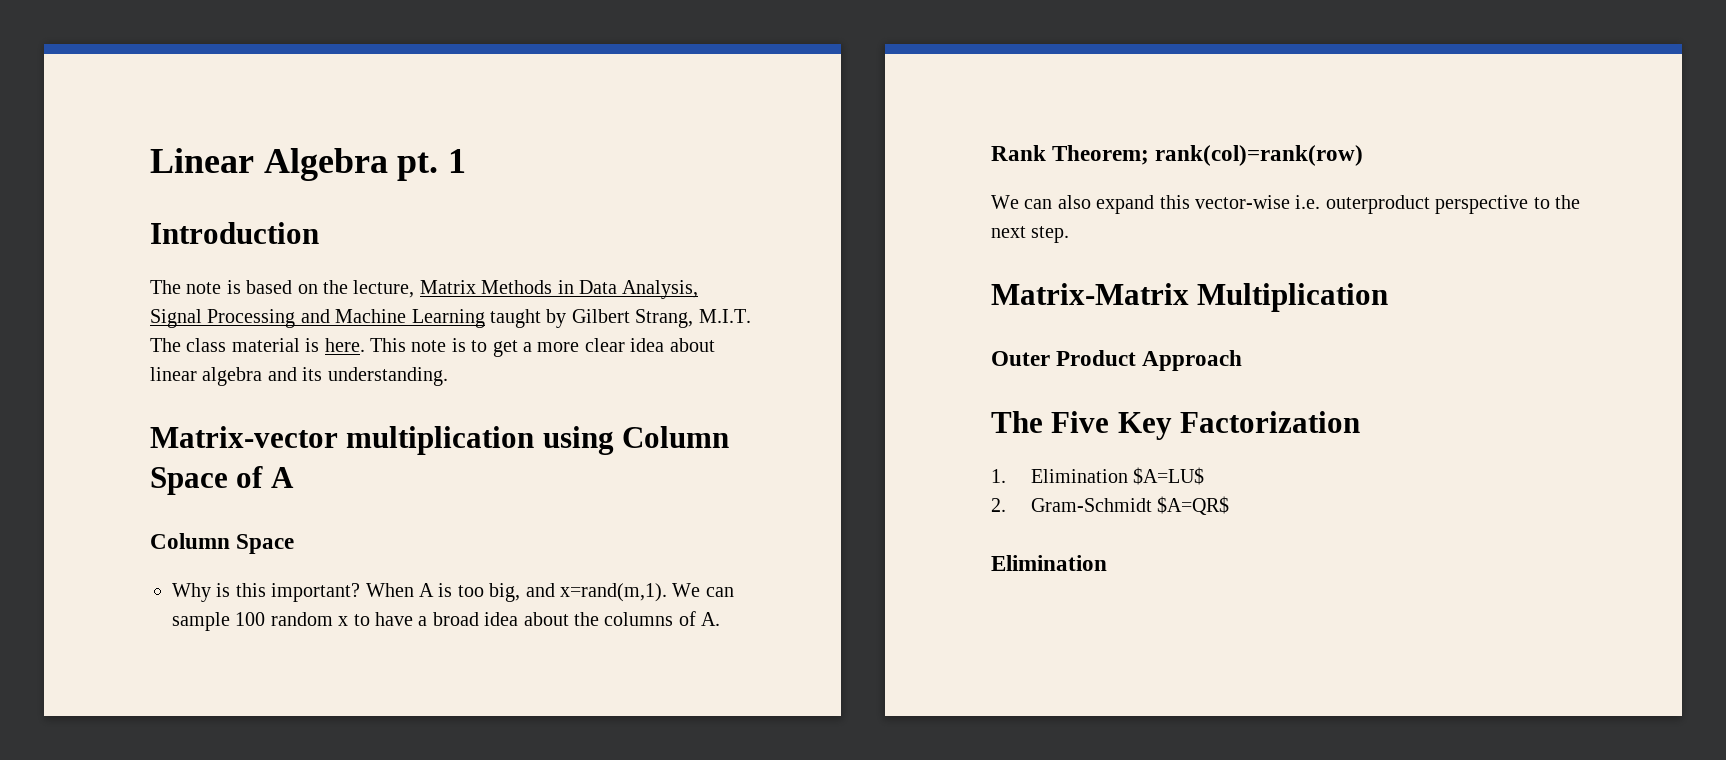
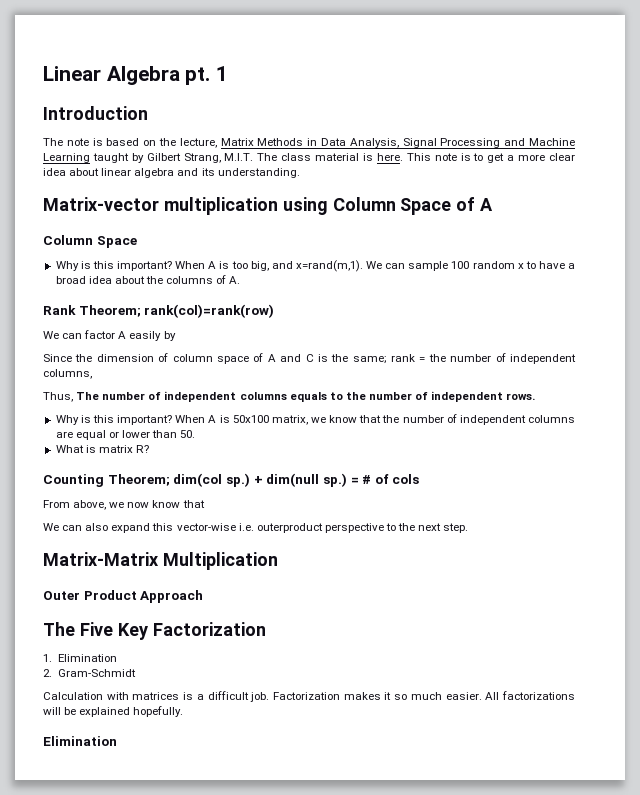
(1364, 155) none -> [43,330,176,341] [43,353,577,364] [43,369,92,379] [43,391,536,402] [55,414,576,425] [55,430,196,440] [55,445,149,453] [43,473,420,487] [43,500,205,510] // We can factor A easily by // Since the dimension of column space of A and C is the same; rank = the number of independent columns, // Thus, The number of independent columns equals to the number of independent rows. // Why is this important? When A is 50x100 matrix, we know that the number of independent columns are equal or lower than 50. // What is matrix R? // Counting Theorem; dim(col sp.) + dim(null sp.) = # of cols // From above, we now know that
[1133,467,1205,485] $A=LU$ -> (117, 658) none
[1157,496,1230,515] $A=QR$ -> [43,691,576,702] [43,706,184,717] // Calculation with matrices is a difficult job. Factorization makes it so much easier. All factorizations will be explained hopefully.

